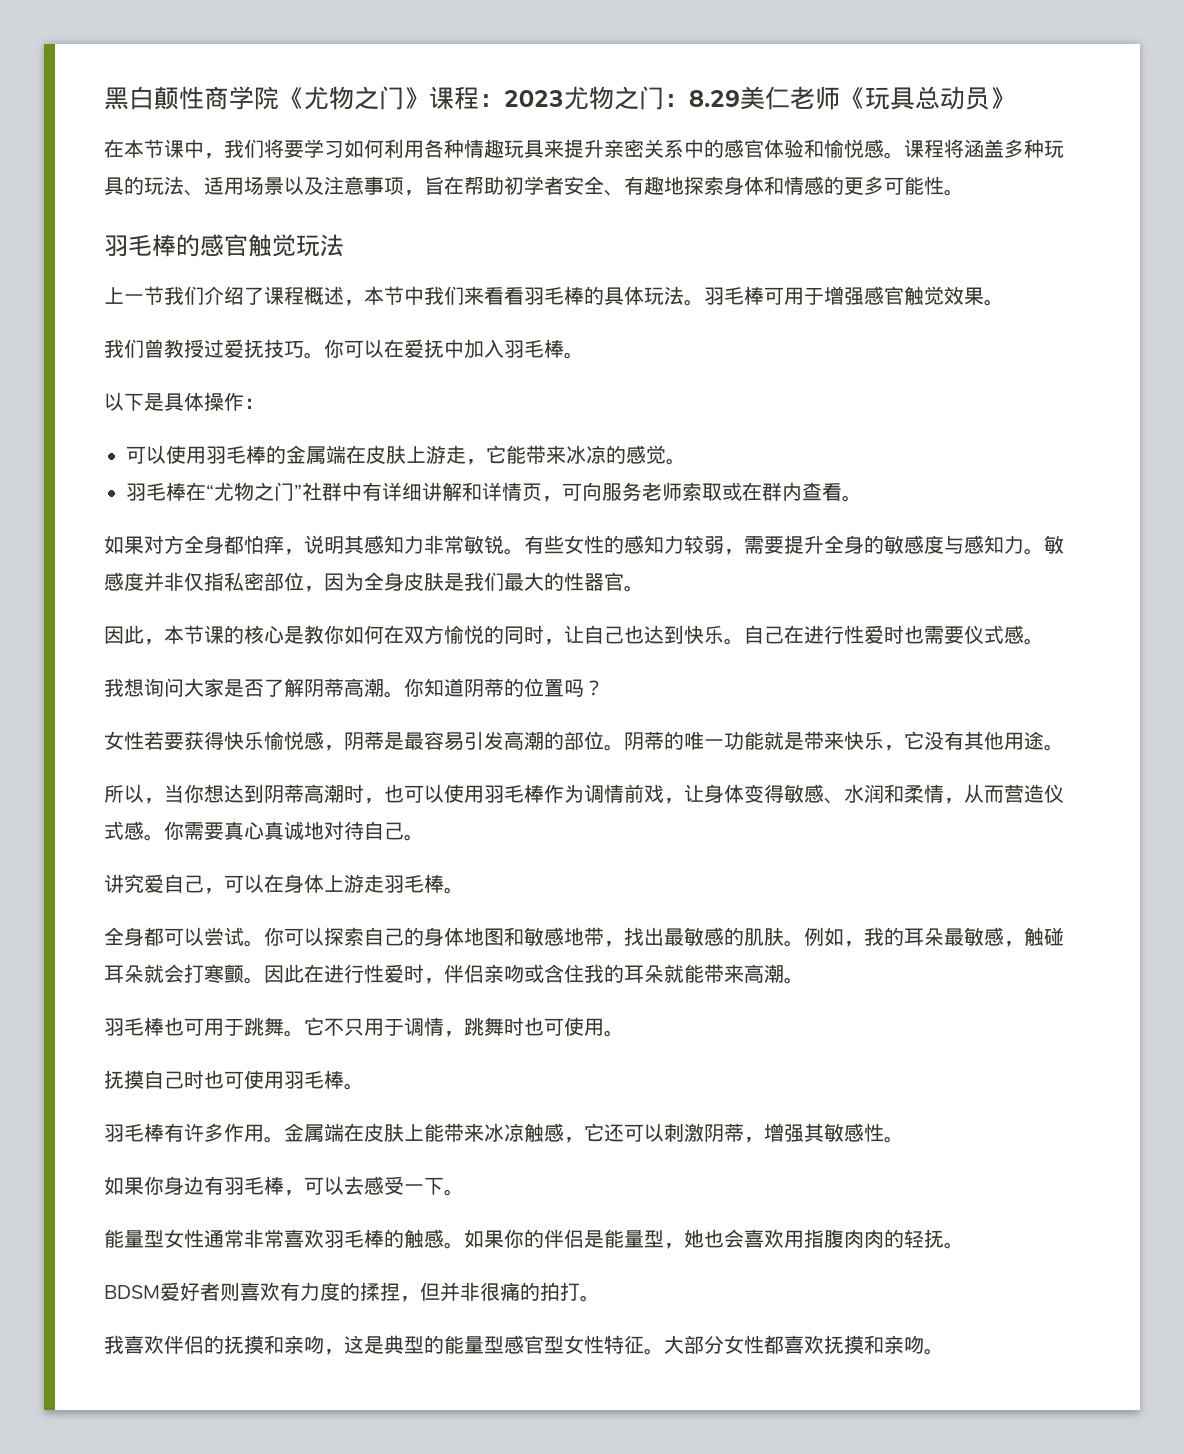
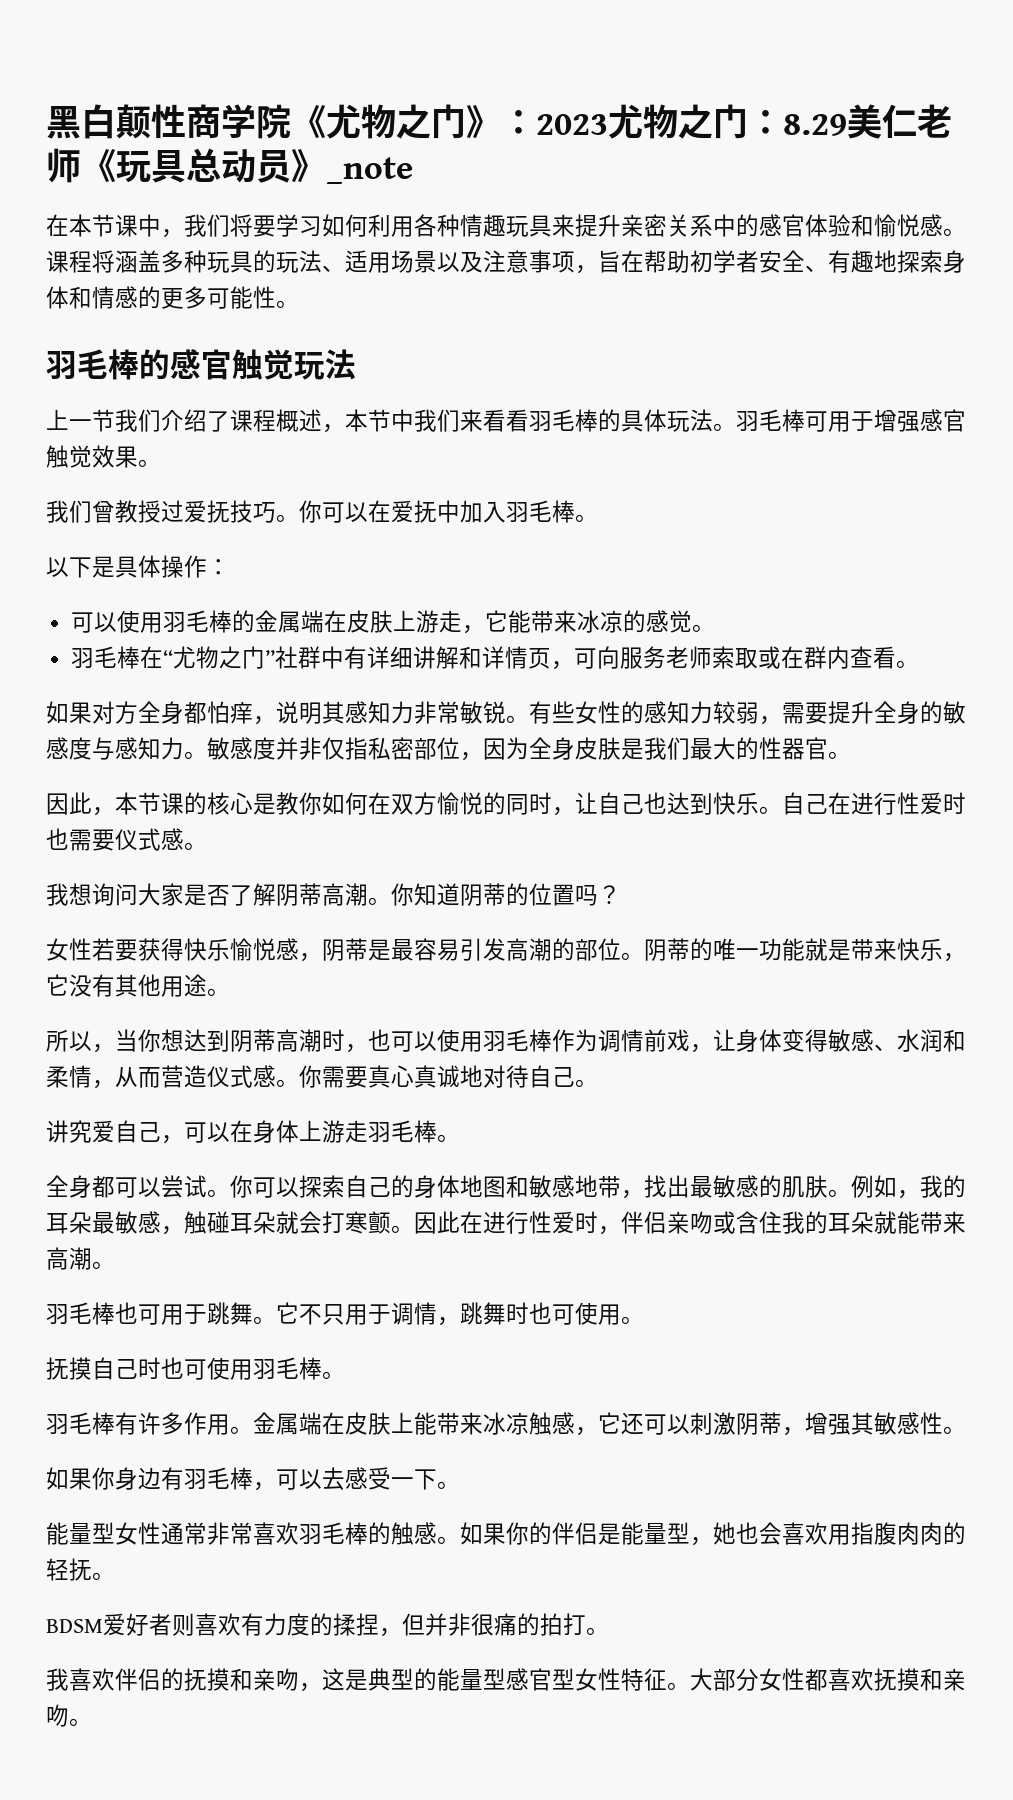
[429,86,479,110] 课程 -> (501, 122) none
(1015, 98) none -> [326,157,413,184] _note

